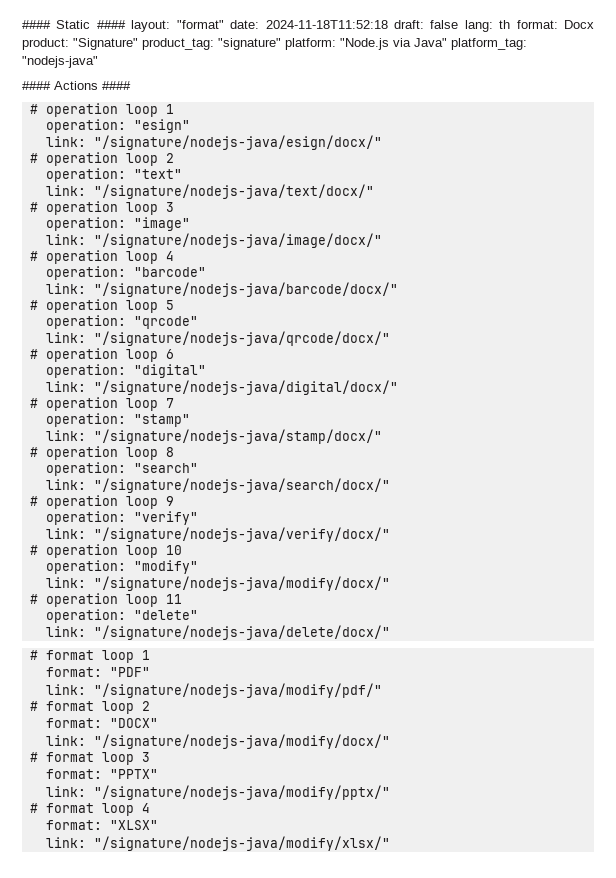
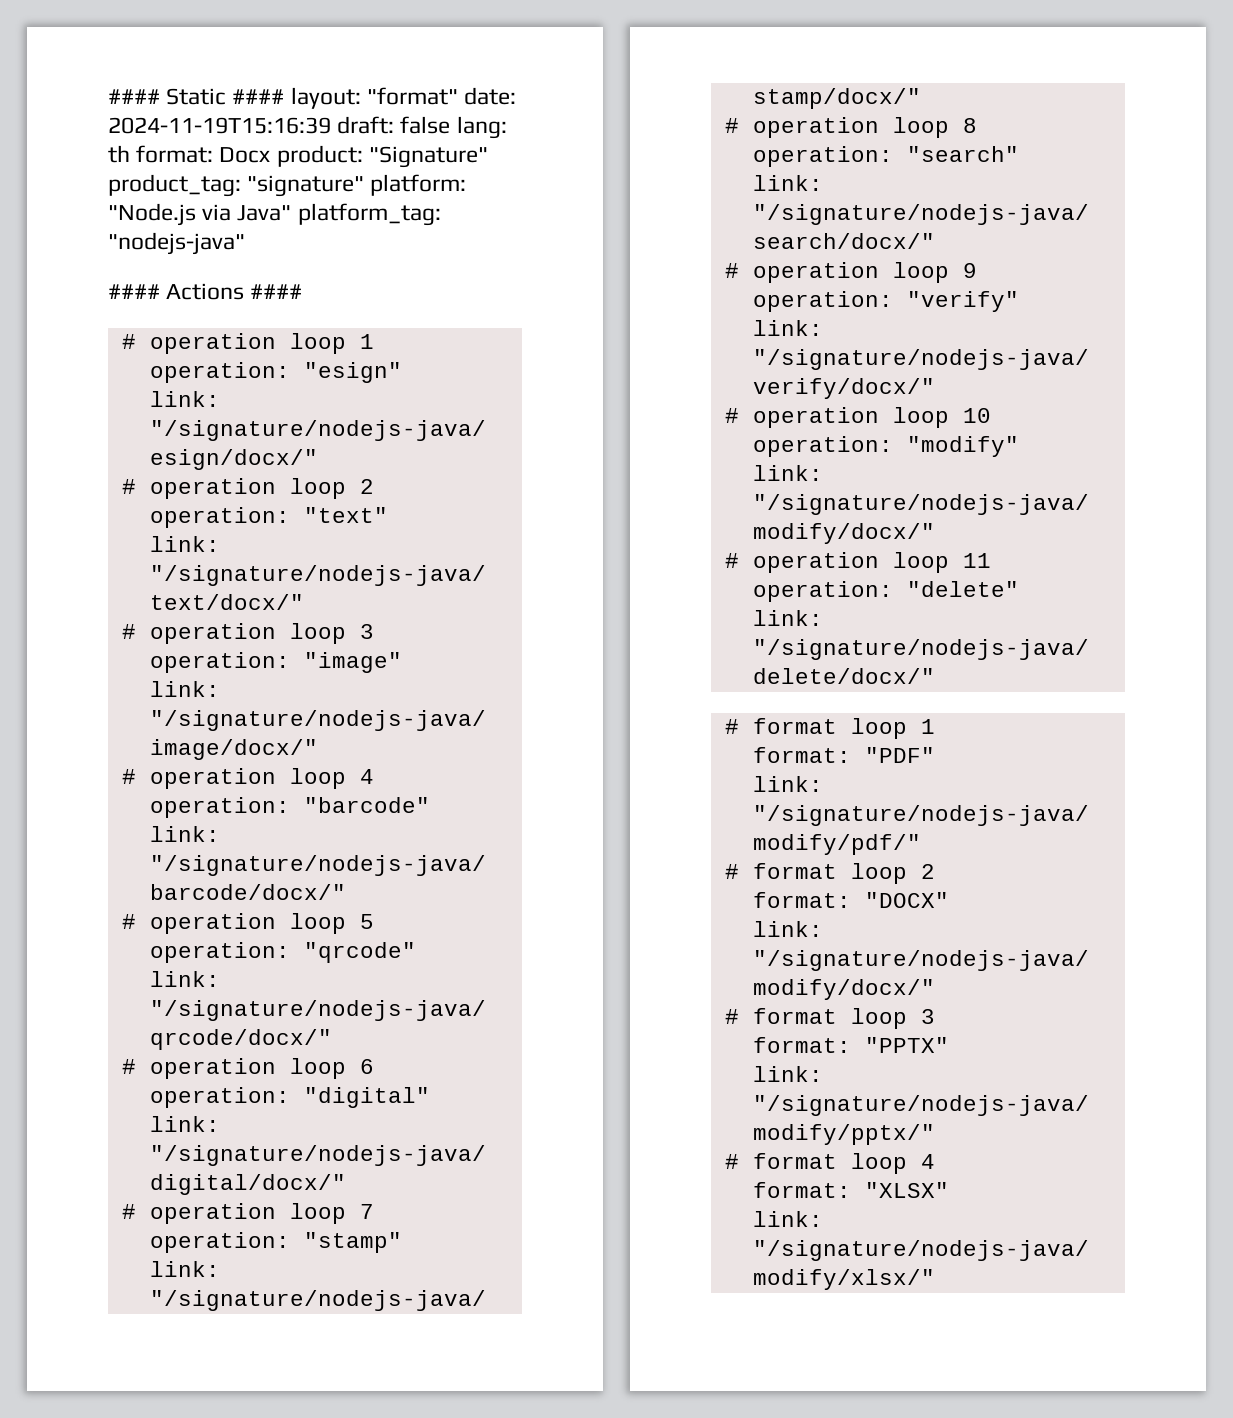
[265,20,388,29] 2024-11-18T11:52:18 -> [108,117,331,134] 2024-11-19T15:16:39

